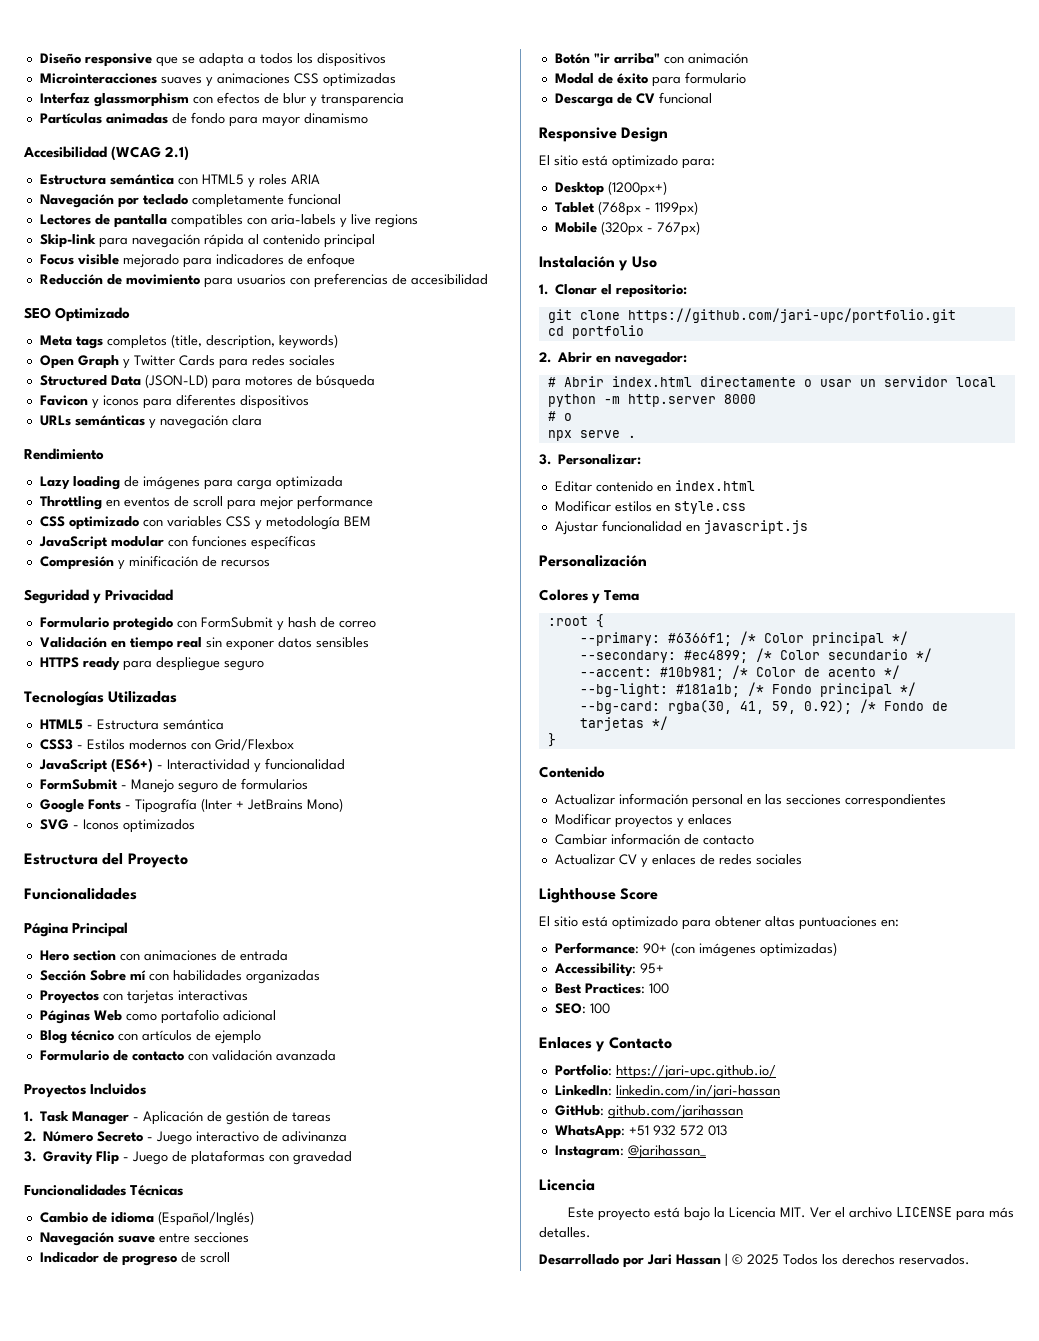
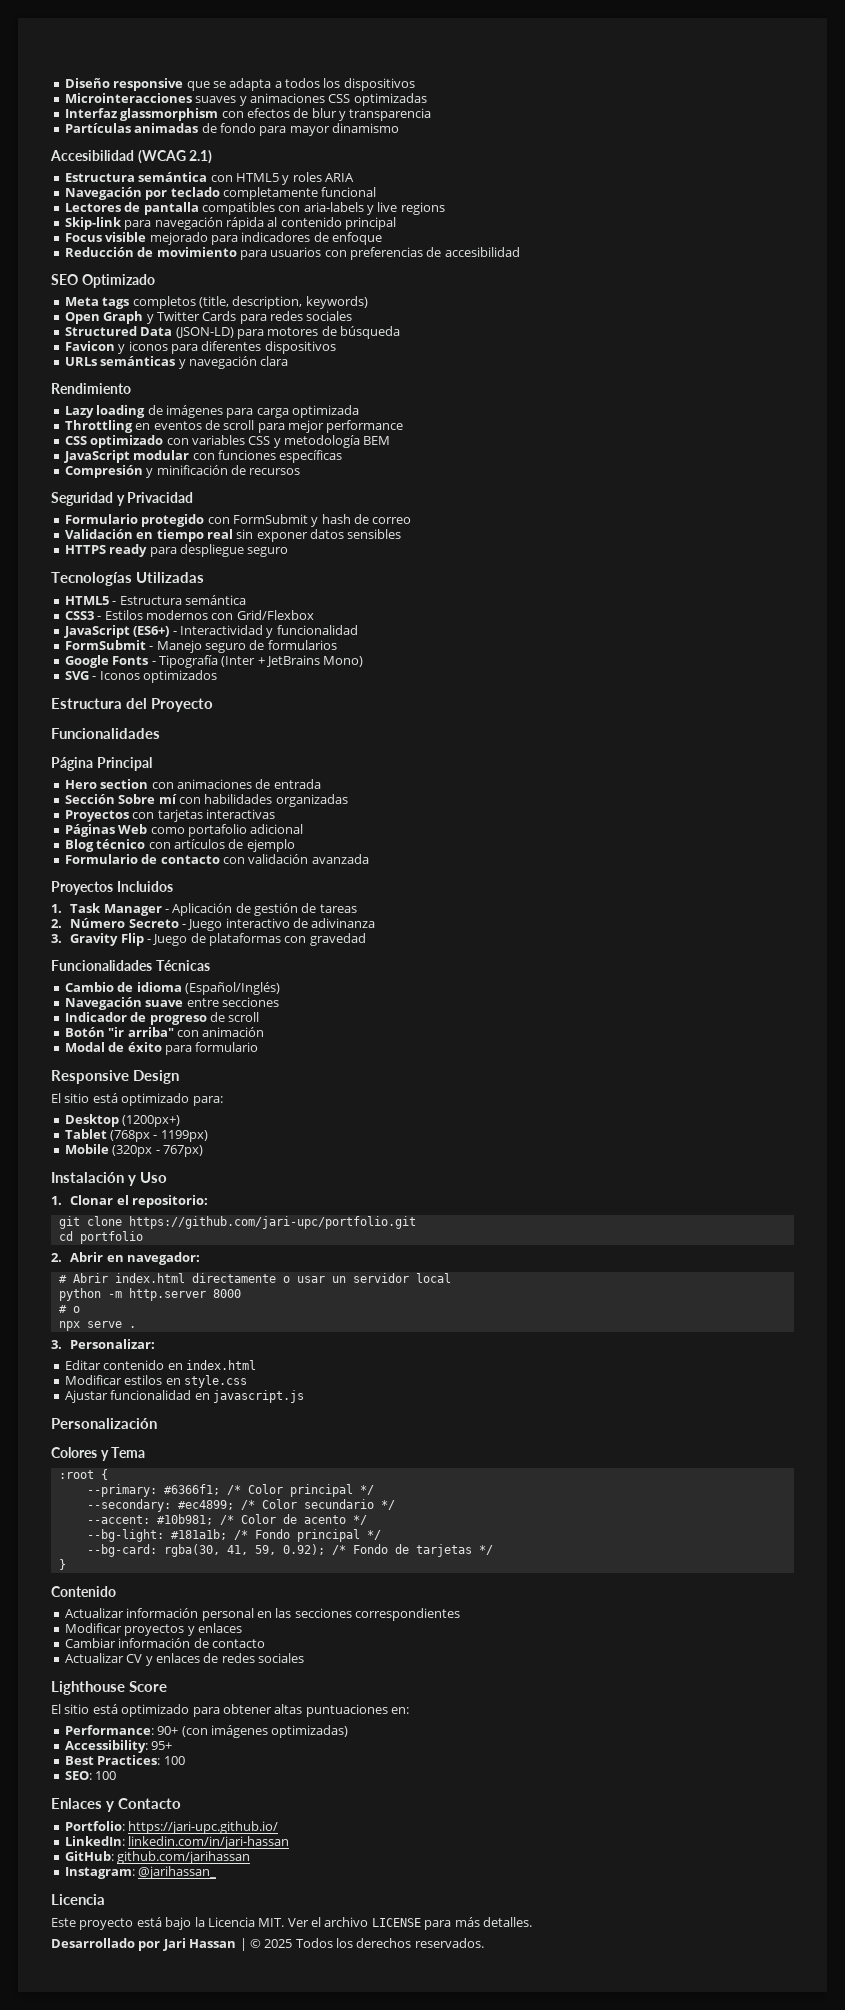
[554,92,712,107] // Descarga de CV funcional -> (259, 1047) none
[554,1125,727,1139] // WhatsApp: +51 932 572 013 -> (251, 1857) none

